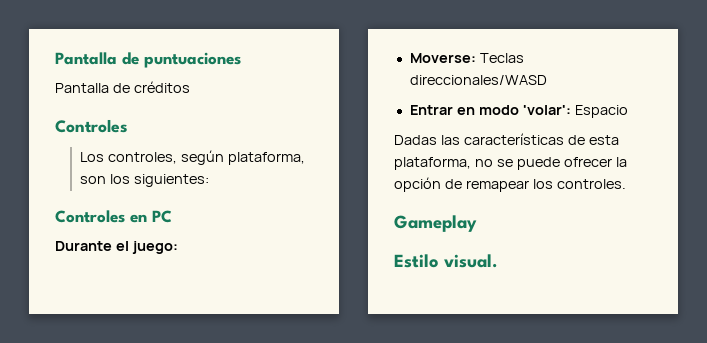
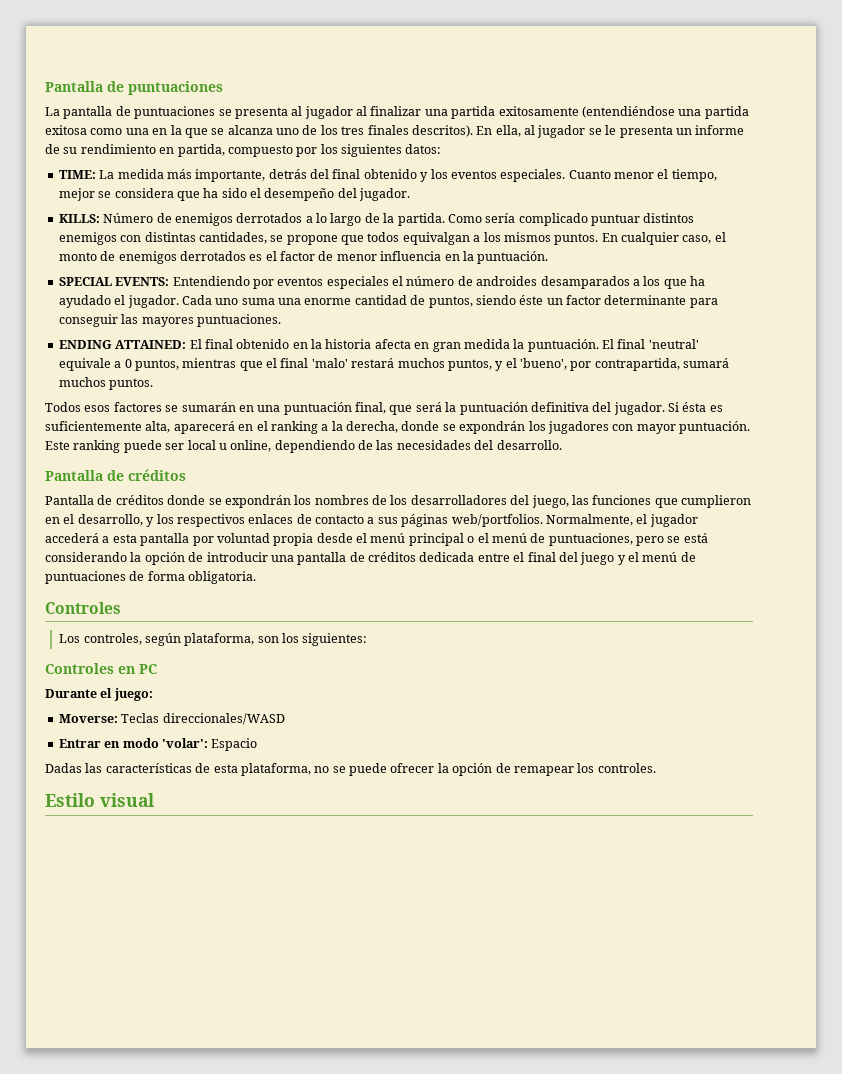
[55,81,190,93] Pantalla de créditos -> [45,106,749,119] [45,125,745,138] [45,144,442,157] [58,169,717,182] [58,188,411,201] [58,213,695,226] [58,232,726,245] [58,251,549,264] [58,276,705,289] [58,295,718,308] [58,314,281,327] [58,339,699,352] [58,358,730,371] [58,377,154,390] [45,402,723,415] [45,421,750,434] [45,440,562,453] [45,469,186,481] [45,495,751,508] [45,514,698,527] [45,533,708,546] [45,552,696,565] [45,571,257,584] La pantalla de puntuaciones se presenta al jugador al finalizar una partida exitosamente (entendiéndose una partida exitosa como una en la que se alcanza uno de los tres finales descritos). En ella, al jugador se le presenta un informe de su rendimiento en partida, compuesto por los siguientes datos: // TIME: La medida más importante, detrás del final obtenido y los eventos especiales. Cuanto menor el tiempo, mejor se considera que ha sido el desempeño del jugador. // KILLS: Número de enemigos derrotados a lo largo de la partida. Como sería complicado puntuar distintos enemigos con distintas cantidades, se propone que todos equivalgan a los mismos puntos. En cualquier caso, el monto de enemigos derrotados es el factor de menor influencia en la puntuación. // SPECIAL EVENTS: Entendiendo por eventos especiales el número de androides desamparados a los que ha ayudado el jugador. Cada uno suma una enorme cantidad de puntos, siendo éste un factor determinante para conseguir las mayores puntuaciones. // ENDING ATTAINED: El final obtenido en la historia afecta en gran medida la puntuación. El final 'neutral' equivale a 0 puntos, mientras que el final 'malo' restará muchos puntos, y el 'bueno', por contrapartida, sumará muchos puntos. // Todos esos factores se sumarán en una puntuación final, que será la puntuación definitiva del jugador. Si ésta es suficientemente alta, aparecerá en el ranking a la derecha, donde se expondrán los jugadores con mayor puntuación. Este ranking puede ser local u online, dependiendo de las necesidades del desarrollo. // Pantalla de créditos // Pantalla de créditos donde se expondrán los nombres de los desarrolladores del juego, las funciones que cumplieron en el desarrollo, y los respectivos enlaces de contacto a sus páginas web/portfolios. Normalmente, el jugador accederá a esta pantalla por voluntad propia desde el menú principal o el menú de puntuaciones, pero se está considerando la opción de introducir una pantalla de créditos dedicada entre el final del juego y el menú de puntuaciones de forma obligatoria.
[394,215,477,232] // Gameplay -> (656, 768) none
[444,254,498,268] visual. -> [100,793,154,807] visual

